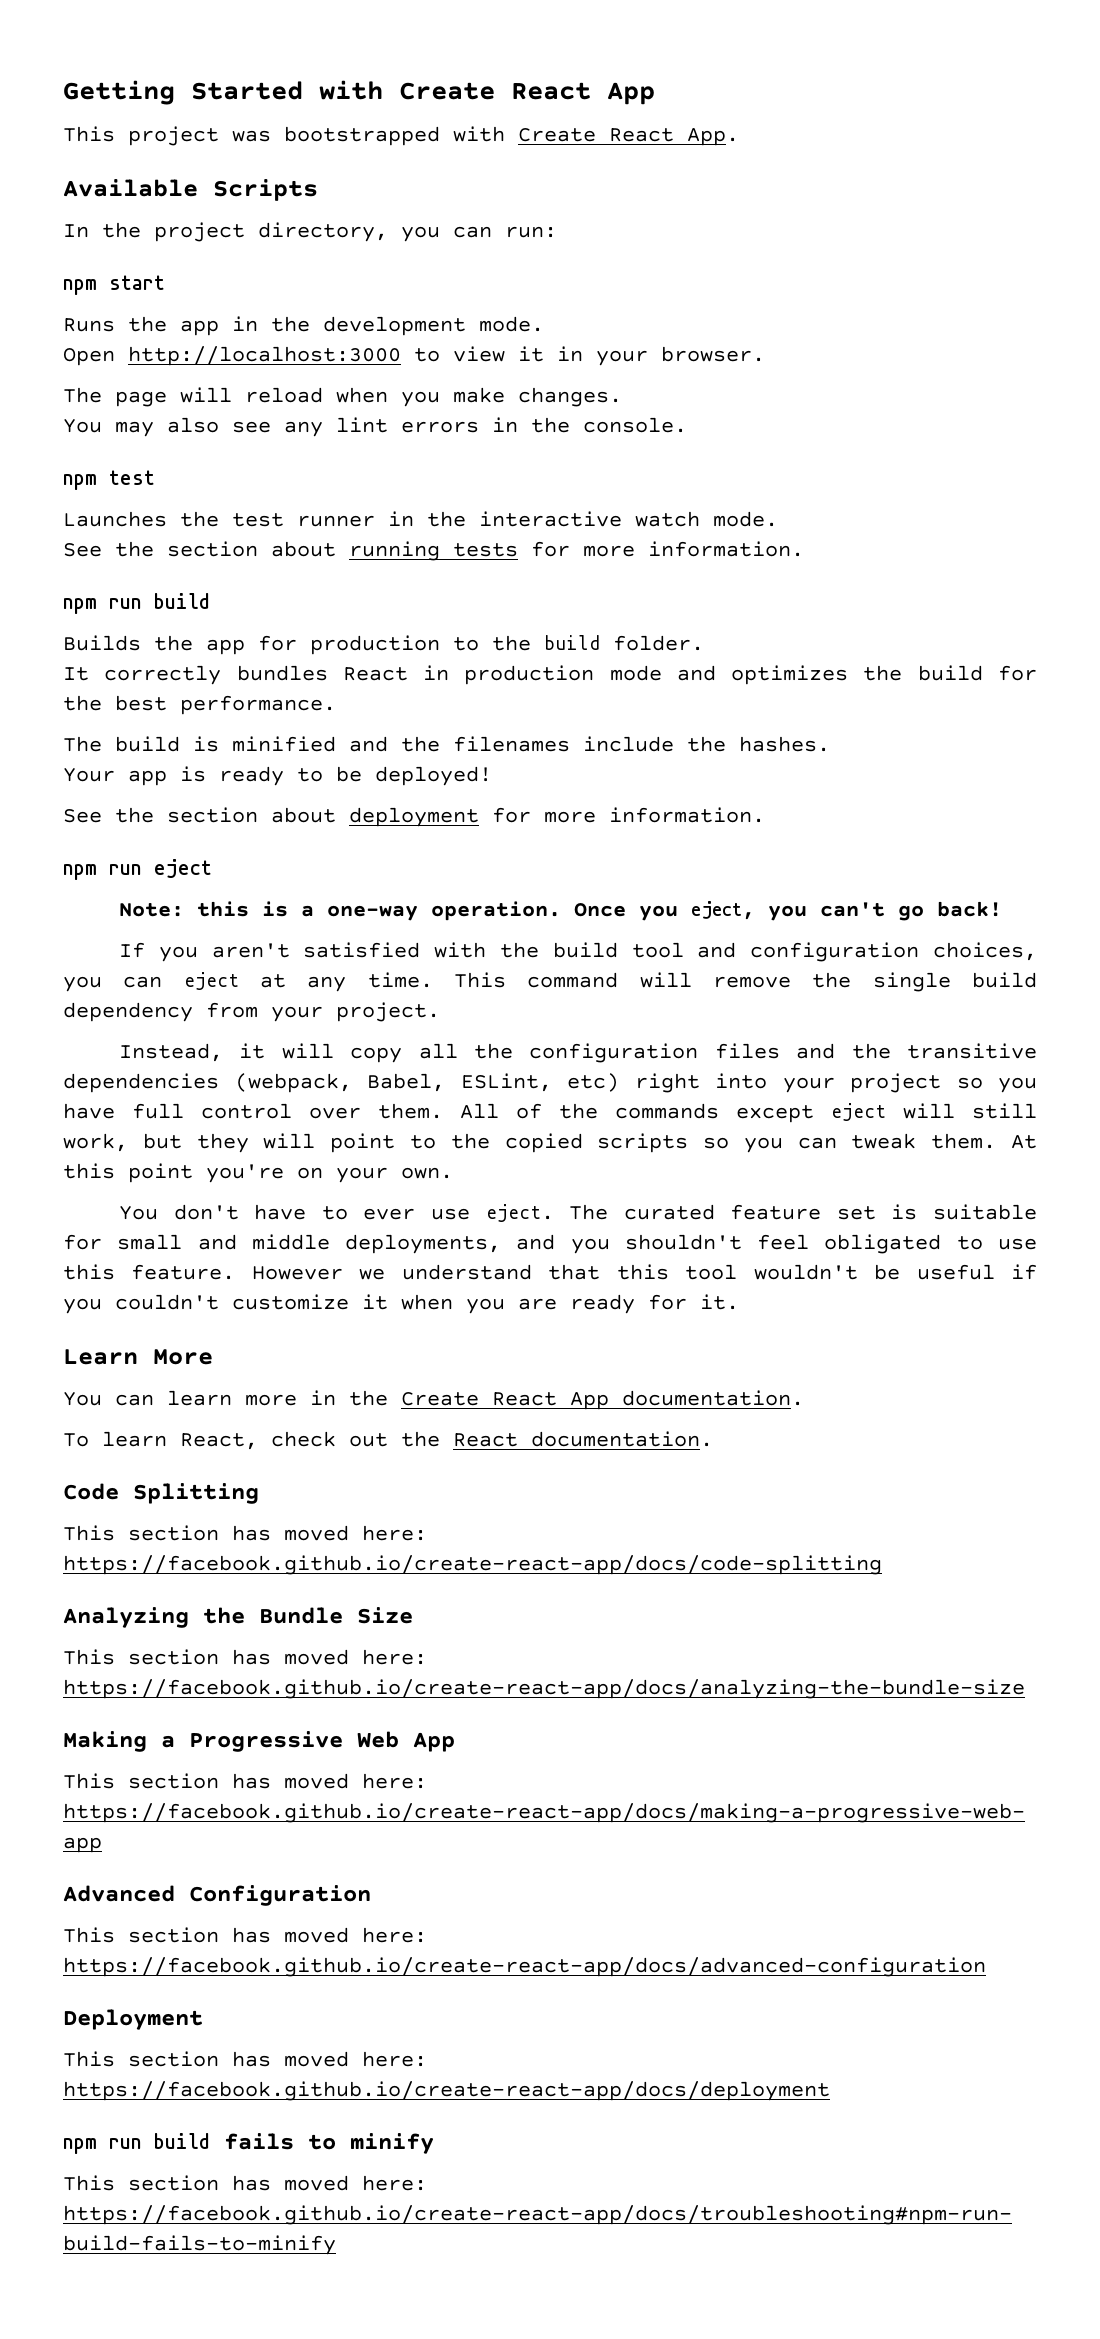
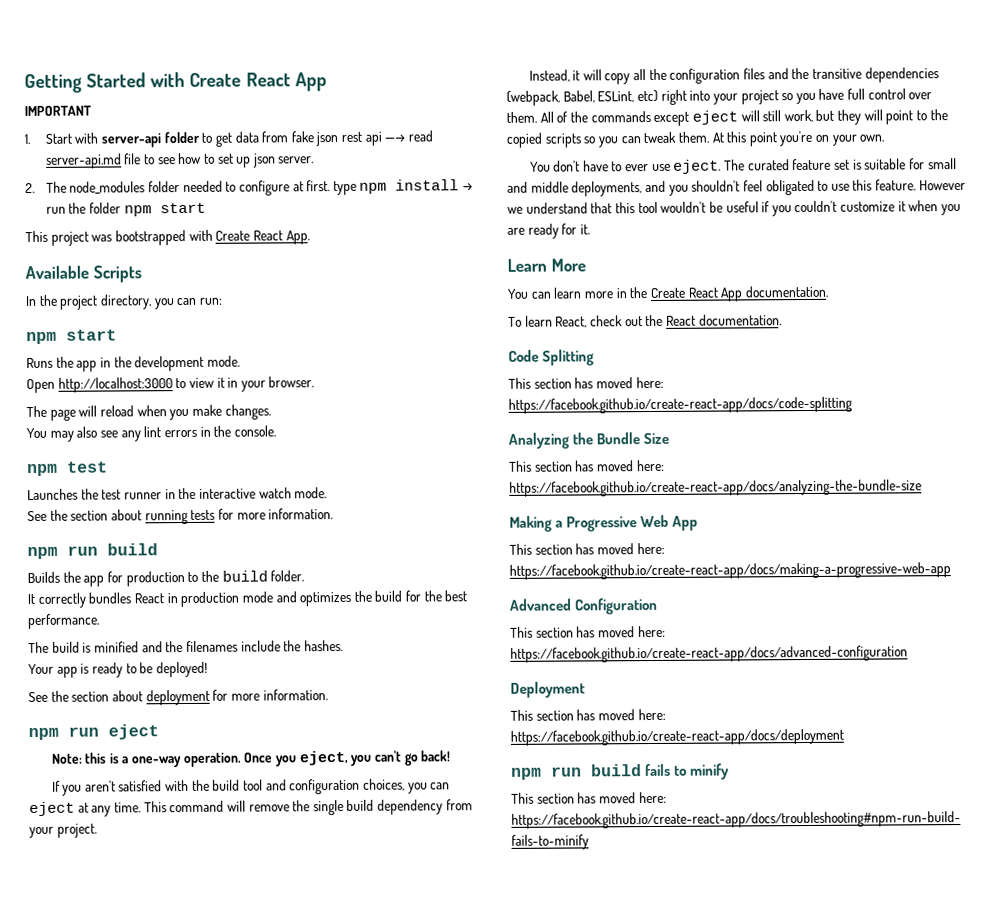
(655, 93) none -> [24,105,91,117] [24,130,434,148] [45,152,315,169] [25,179,474,196] [45,202,206,217] // IMPORTANT // 1. Start with server-api folder to get data from fake json rest api —→ read server-api.md file to see how to set up json server. // 2. The node_modules folder needed to configure at first. type npm install → run the folder npm start

